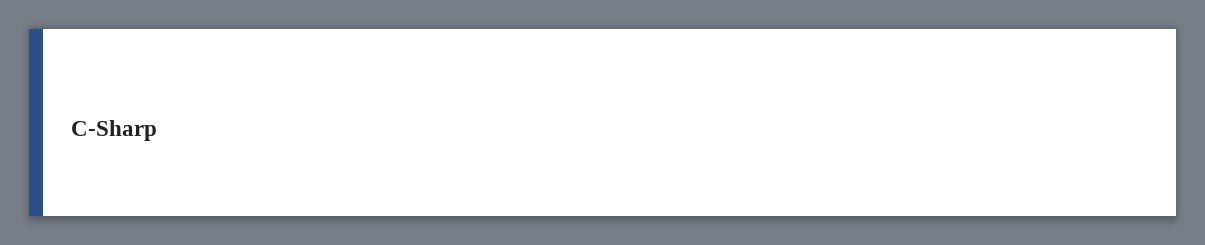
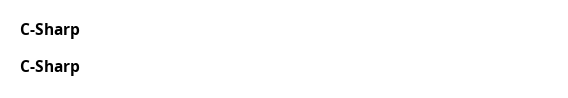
[71,120,157,141] C-Sharp -> [20,23,80,39] [20,60,80,76] C-Sharp // C-Sharp

